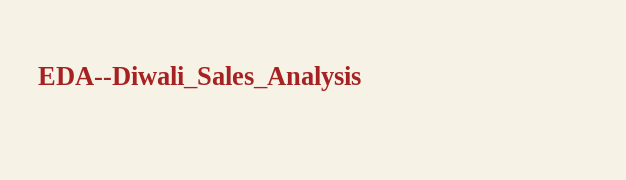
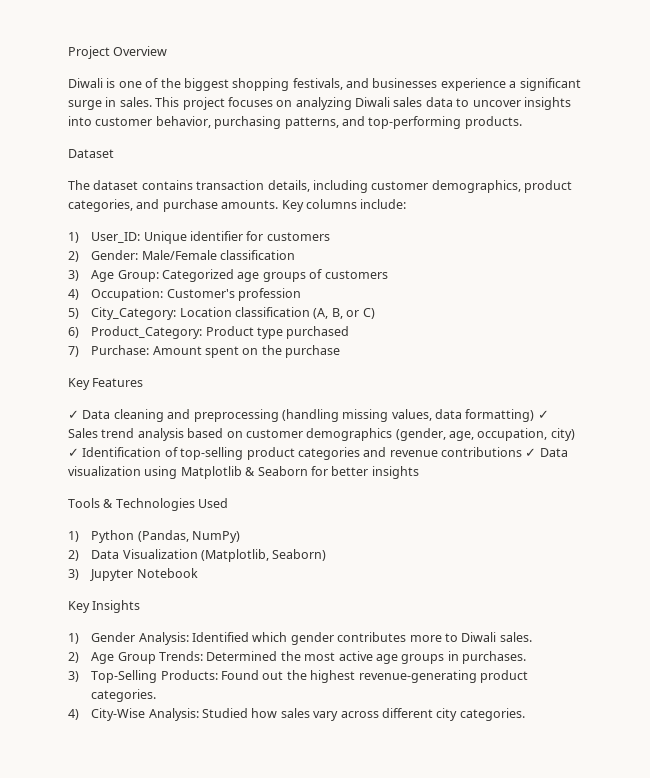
[38,66,361,91] EDA--Diwali_Sales_Analysis -> [68,46,168,59] [68,78,581,91] [68,97,571,110] [68,116,522,129] [68,149,114,158] [68,180,572,193] [68,199,407,212] [68,231,330,244] [68,250,296,262] [68,269,388,282] [68,288,302,301] [68,307,375,320] [68,326,350,339] [68,345,341,358] [68,378,144,390] [68,409,549,422] [68,428,575,441] [68,447,568,460] [68,466,419,479] [68,498,229,511] [68,530,241,543] [68,549,327,562] [68,568,198,581] [68,600,141,613] [68,632,532,645] [68,651,527,664] [68,670,528,683] [91,689,157,702] [68,708,525,721] Project Overview // Diwali is one of the biggest shopping festivals, and businesses experience a significant surge in sales. This project focuses on analyzing Diwali sales data to uncover insights into customer behavior, purchasing patterns, and top-performing products. // Dataset // The dataset contains transaction details, including customer demographics, product categories, and purchase amounts. Key columns include: // 1) User_ID: Unique identifier for customers // 2) Gender: Male/Female classification // 3) Age Group: Categorized age groups of customers // 4) Occupation: Customer's profession // 5) City_Category: Location classification (A, B, or C) // 6) Product_Category: Product type purchased // 7) Purchase: Amount spent on the purchase // Key Features // ✓ Data cleaning and preprocessing (handling missing values, data formatting) ✓ Sales trend analysis based on customer demographics (gender, age, occupation, city) ✓ Identification of top-selling product categories and revenue contributions ✓ Data visualization using Matplotlib & Seaborn for better insights // Tools & Technologies Used // 1) Python (Pandas, NumPy) // 2) Data Visualization (Matplotlib, Seaborn) // 3) Jupyter Notebook // Key Insights // 1) Gender Analysis: Identified which gender contributes more to Diwali sales. // 2) Age Group Trends: Determined the most active age groups in purchases. // 3) Top-Selling Products: Found out the highest revenue-generating product categories. // 4) City-Wise Analysis: Studied how sales vary across different city categories.

